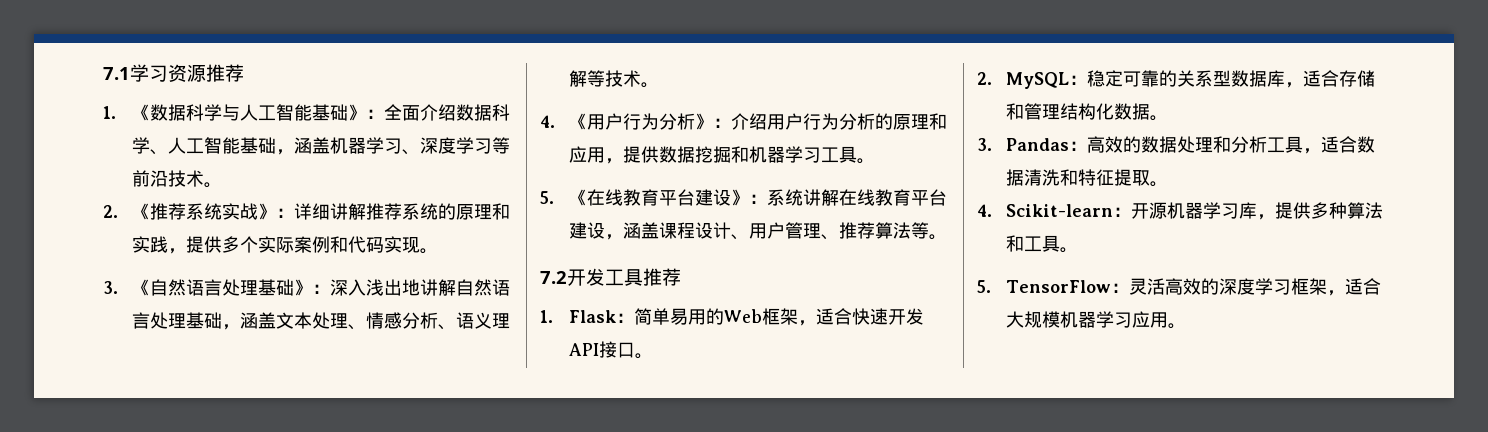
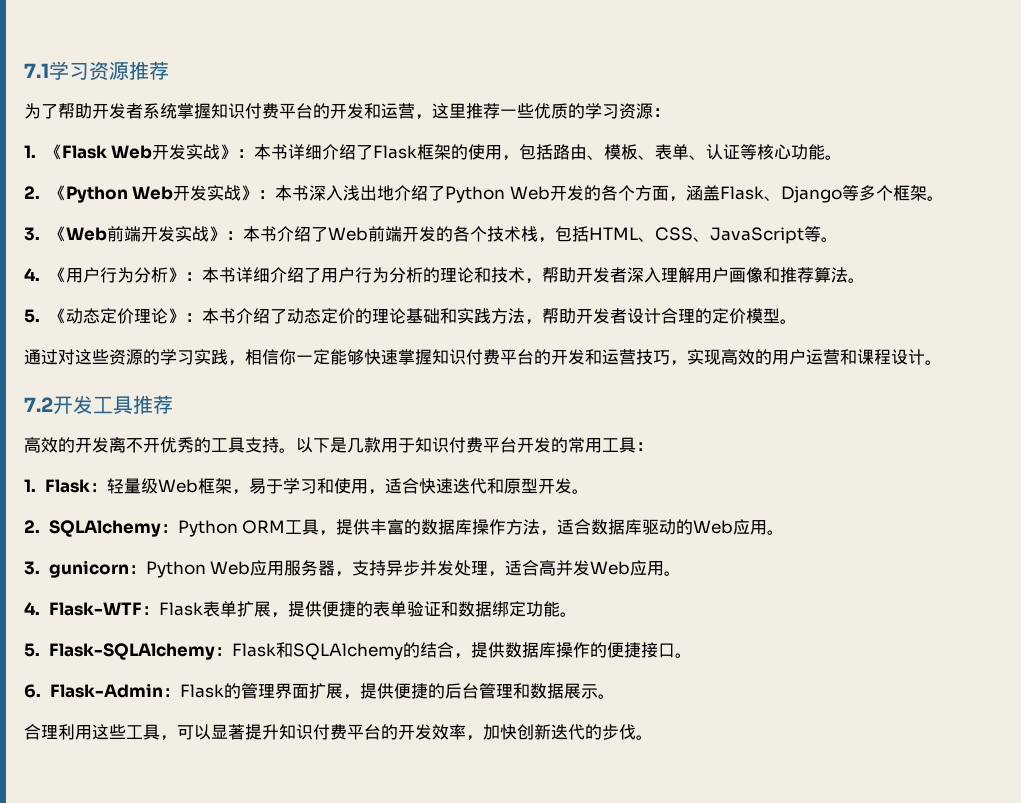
[103,104,510,121] [131,137,510,155] [131,170,222,188] [103,203,510,220] [131,236,438,254] [103,279,510,296] [131,312,510,330] [568,70,641,87] 1.《数据科学与人工智能基础》：全面介绍数据科学、人工智能基础，涵盖机器学习、深度学习等前沿技术。 // 2.《推荐系统实战》：详细讲解推荐系统的原理和实践，提供多个实际案例和代码实现。 // 3.《自然语言处理基础》：深入浅出地讲解自然语言处理基础，涵盖文本处理、情感分析、语义理解等技术 -> [24,103,670,120] [24,144,843,161] [24,185,944,203] [24,226,821,244] 为了帮助开发者系统掌握知识付费平台的开发和运营，这里推荐一些优质的学习资源： // 1.《Flask Web开发实战》：本书详细介绍了Flask框架的使用，包括路由、模板、表单、认证等核心功能。 // 2.《Python Web开发实战》：本书深入浅出地介绍了Python Web开发的各个方面，涵盖Flask、Django等多个框架。 // 3.《Web前端开发实战》：本书介绍了Web前端开发的各个技术栈，包括HTML、CSS、JavaScript等
[730,113,947,130] [568,146,875,164] [540,189,947,206] [568,222,929,240] 介绍用户行为分析的原理和应用，提供数据挖掘和机器学习工具。 // 5.《在线教育平台建设》：系统讲解在线教育平台建设，涵盖课程设计、用户管理、推荐算法等 -> [201,267,865,284] [24,308,797,325] [24,349,925,366] 本书详细介绍了用户行为分析的理论和技术，帮助开发者深入理解用户画像和推荐算法。 // 5.《动态定价理论》：本书介绍了动态定价的理论基础和实践方法，帮助开发者设计合理的定价模型。 // 通过对这些资源的学习实践，相信你一定能够快速掌握知识付费平台的开发和运营技巧，实现高效的用户运营和课程设计
[540,308,924,326] [568,341,653,359] [977,70,1375,89] [1005,103,1168,121] [977,136,1375,154] [1005,169,1168,187] [977,202,1383,220] [1005,235,1078,253] [977,278,1381,296] [1005,311,1168,328] 1. Flask：简单易用的Web框架，适合快速开发API接口。 // 2. MySQL：稳定可靠的关系型数据库，适合存储和管理结构化数据。 // 3. Pandas：高效的数据处理和分析工具，适合数据清洗和特征提取。 // 4. Scikit-learn：开源机器学习库，提供多种算法和工具。 // 5. TensorFlow：灵活高效的深度学习框架，适合大规模机器学习应用 -> [24,437,653,453] [24,478,589,495] [24,519,785,537] [24,560,682,578] [24,601,577,618] [24,642,692,660] [24,683,615,700] [24,724,636,741] 高效的开发离不开优秀的工具支持。以下是几款用于知识付费平台开发的常用工具： // 1. Flask：轻量级Web框架，易于学习和使用，适合快速迭代和原型开发。 // 2. SQLAlchemy：Python ORM工具，提供丰富的数据库操作方法，适合数据库驱动的Web应用。 // 3. gunicorn：Python Web应用服务器，支持异步并发处理，适合高并发Web应用。 // 4. Flask-WTF：Flask表单扩展，提供便捷的表单验证和数据绑定功能。 // 5. Flask-SQLAlchemy：Flask和SQLAlchemy的结合，提供数据库操作的便捷接口。 // 6. Flask-Admin：Flask的管理界面扩展，提供便捷的后台管理和数据展示。 // 合理利用这些工具，可以显著提升知识付费平台的开发效率，加快创新迭代的步伐

